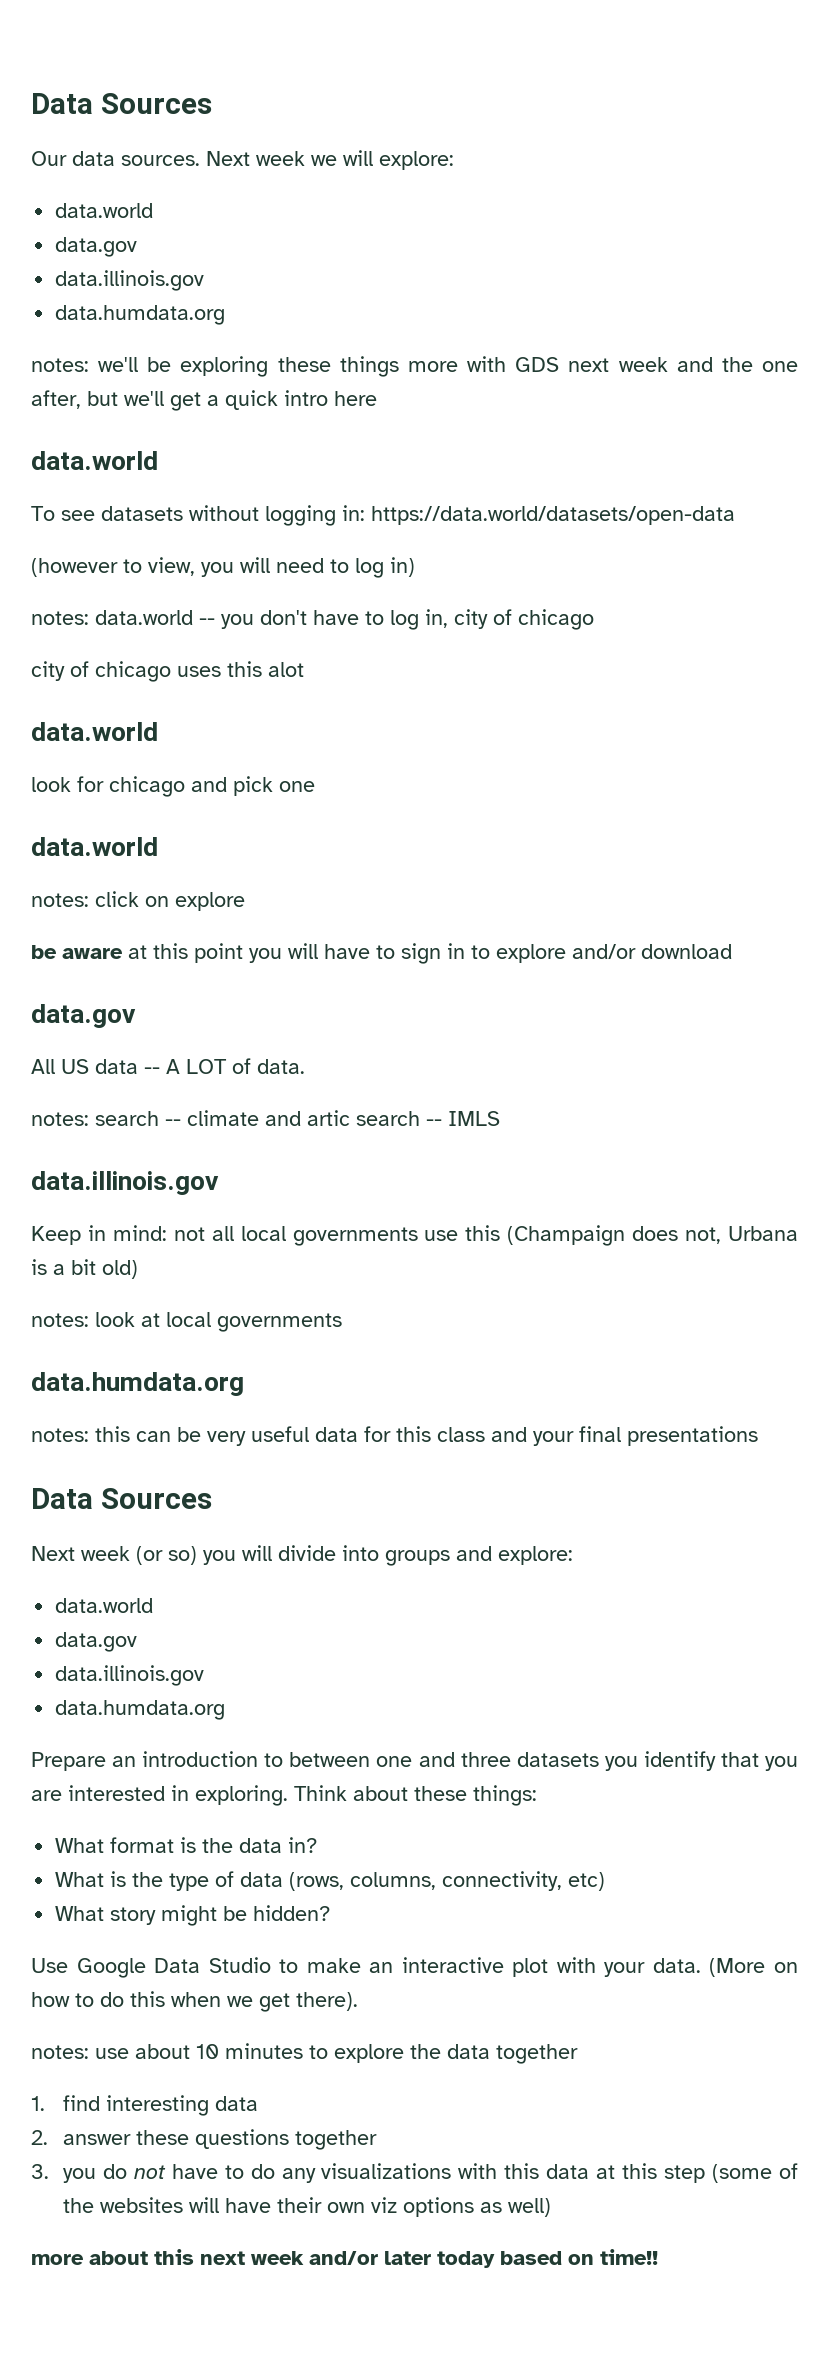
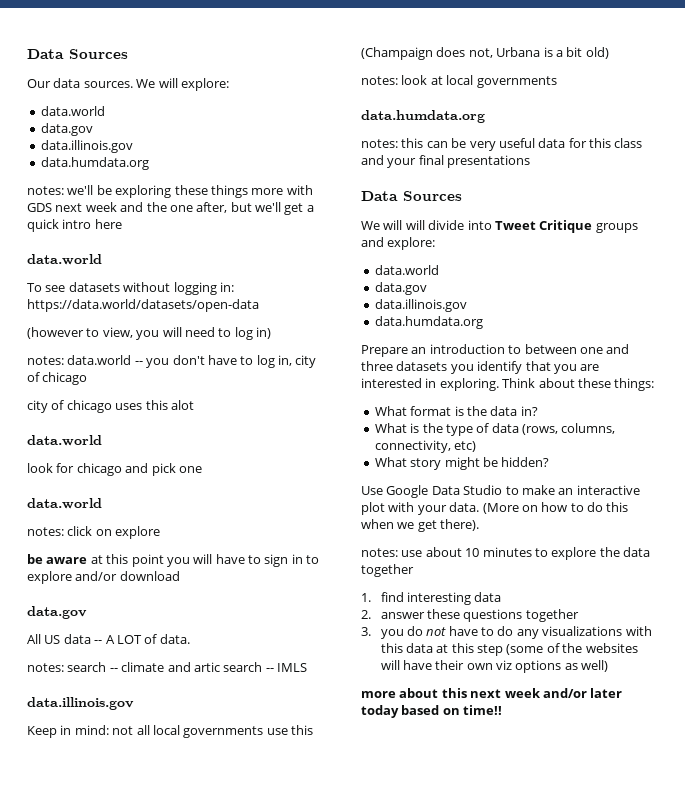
[206,151,337,166] Next week we -> [136,79,156,88] We
[31,1546,236,1565] Next week (or so) you -> [361,220,403,230] We will
(379, 1553) none -> [494,220,593,233] Tweet Critique

